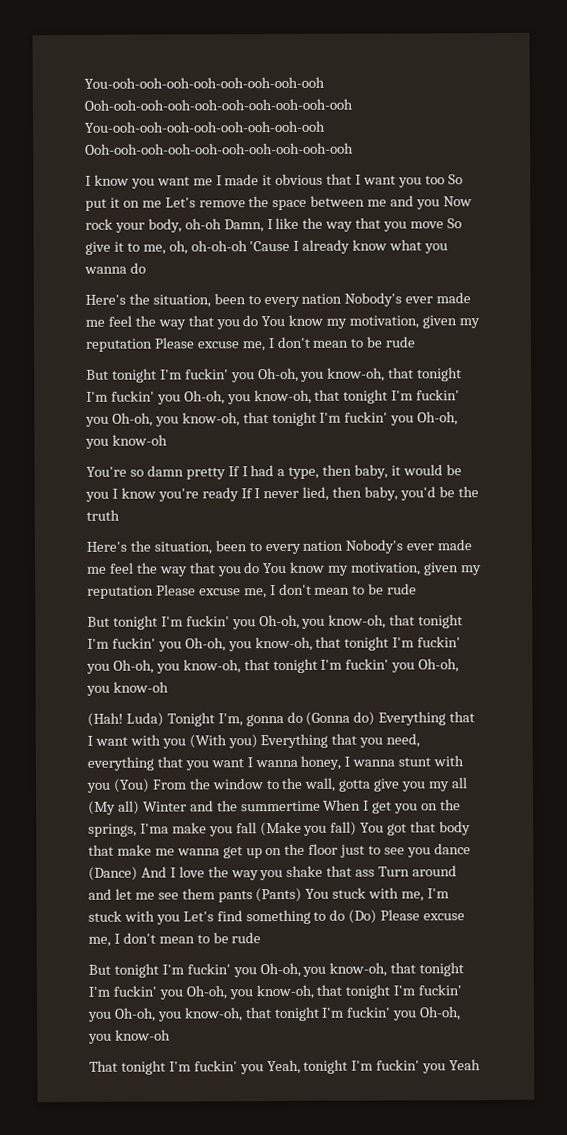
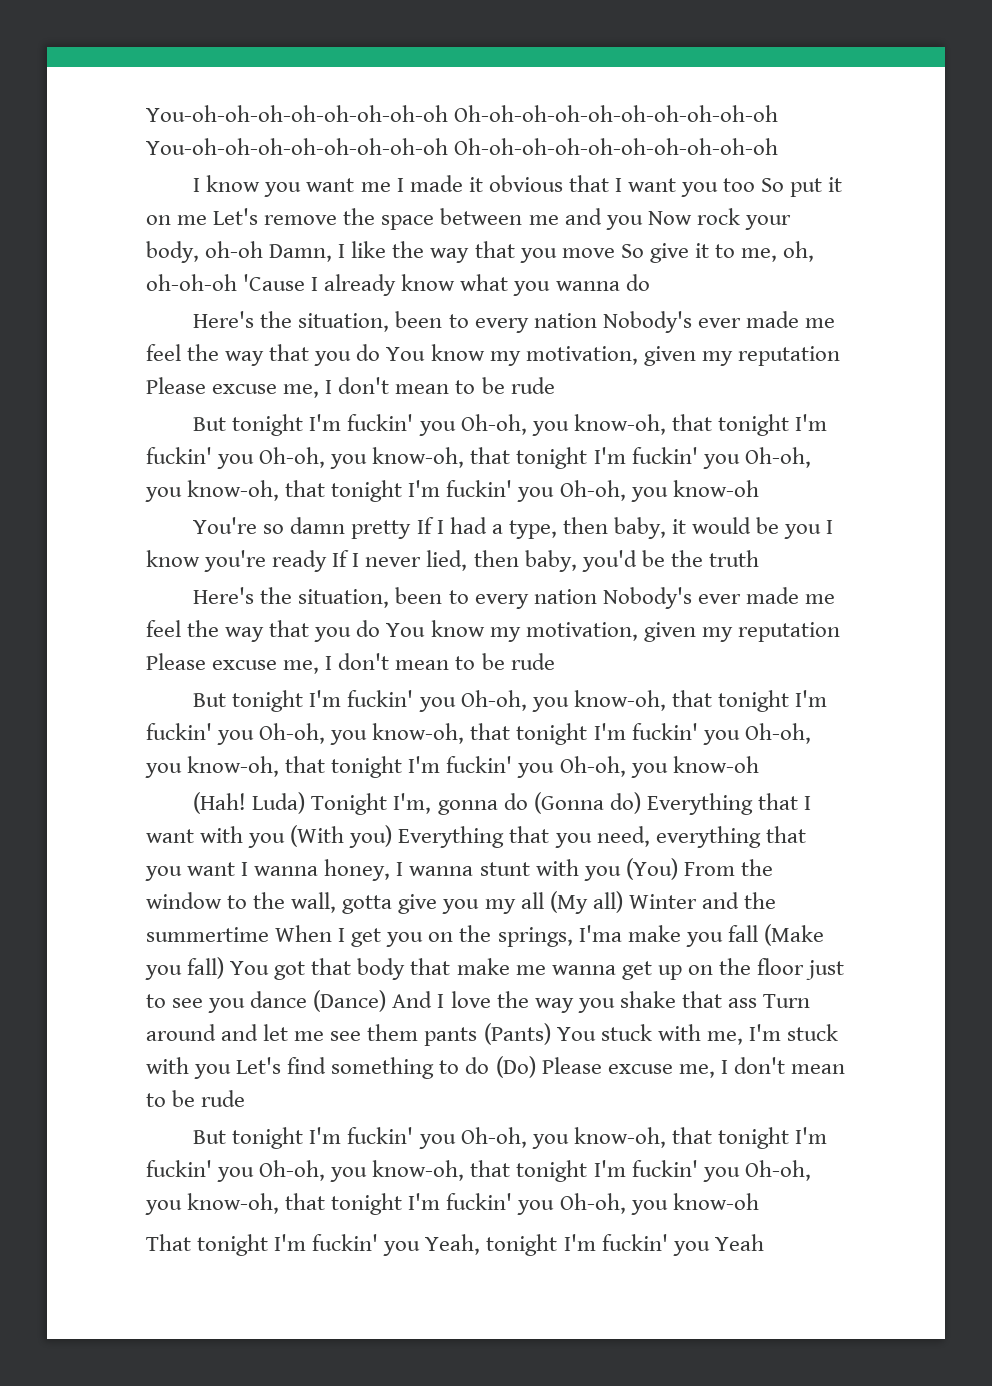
[84,76,325,89] [84,98,353,111] [84,120,326,133] [85,142,354,155] You-ooh-ooh-ooh-ooh-ooh-ooh-ooh-ooh Ooh-ooh-ooh-ooh-ooh-ooh-ooh-ooh-ooh-ooh You-ooh-ooh-ooh-ooh-ooh-ooh-ooh-ooh Ooh-ooh-ooh-ooh-ooh-ooh-ooh-ooh-ooh-ooh -> [146,105,779,122] [146,138,779,155] You-oh-oh-oh-oh-oh-oh-oh-oh Oh-oh-oh-oh-oh-oh-oh-oh-oh-oh You-oh-oh-oh-oh-oh-oh-oh-oh Oh-oh-oh-oh-oh-oh-oh-oh-oh-oh

